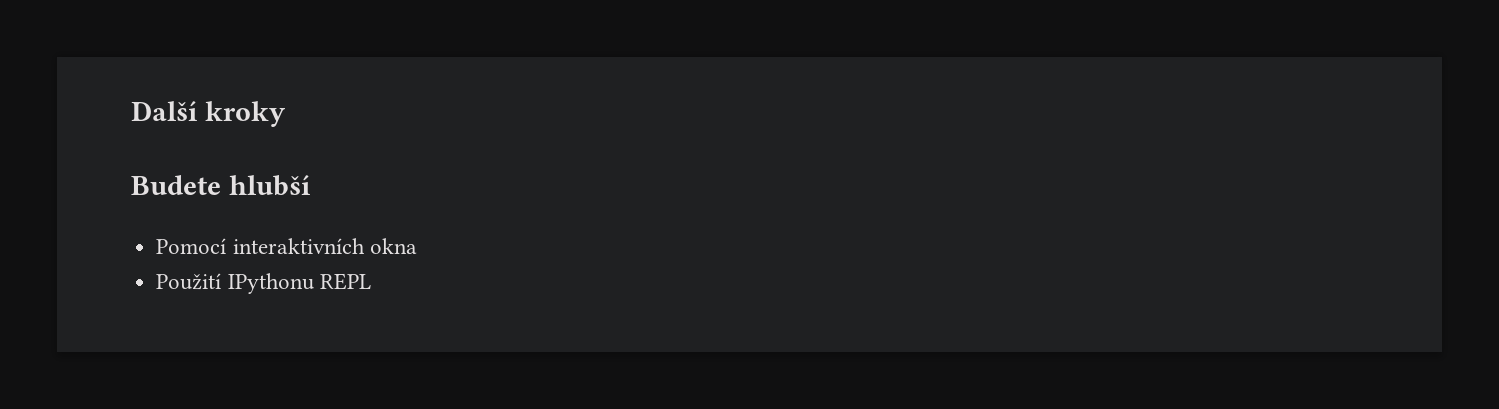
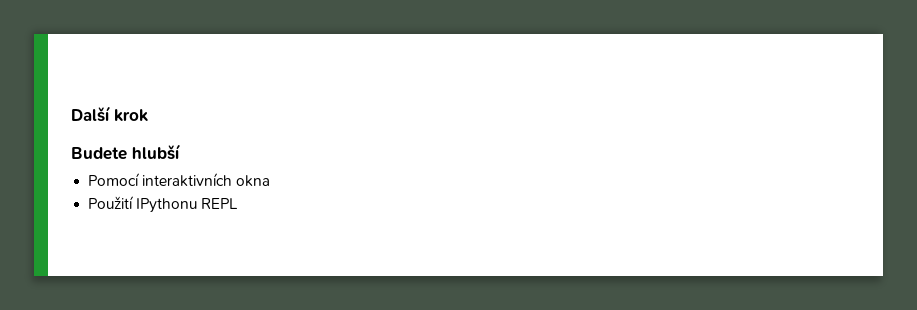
[204,101,286,127] kroky -> [114,109,148,122] krok

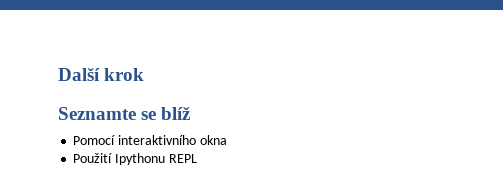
[71,144,181,160] Budete hlubší -> [58,107,192,120] Seznamte se blíž
[142,173,233,187] interaktivních -> [118,135,197,145] interaktivního
[136,198,198,213] IPythonu -> [115,153,166,165] Ipythonu

